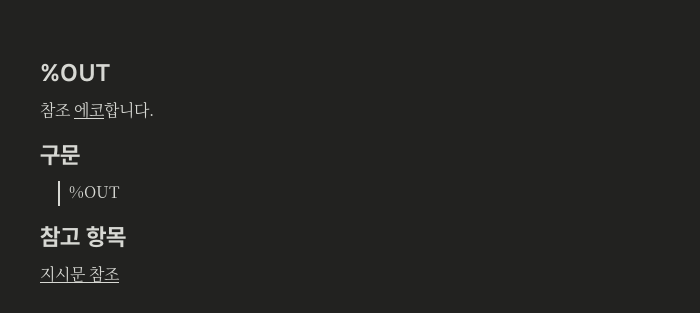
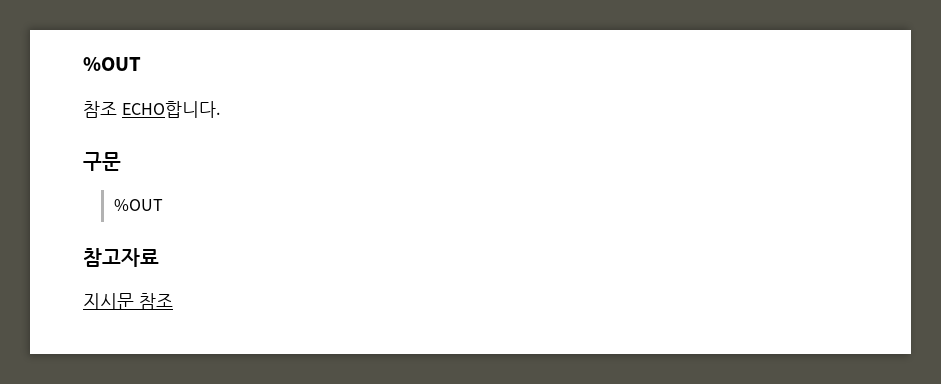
[74,101,155,119] 에코합니다. -> [121,101,220,118] ECHO합니다.
[40,226,127,248] 참고 항목 -> [83,248,159,267] 참고자료

